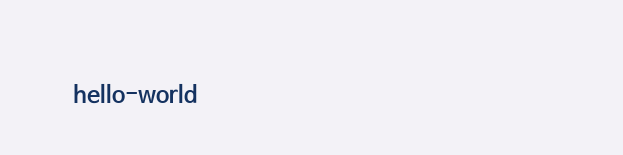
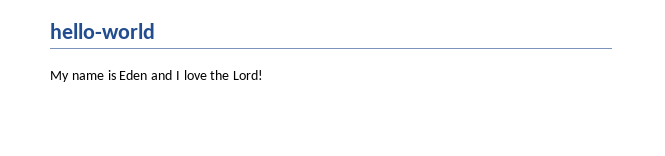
(198, 93) none -> [50,70,264,82] // My name is Eden and I love the Lord!

